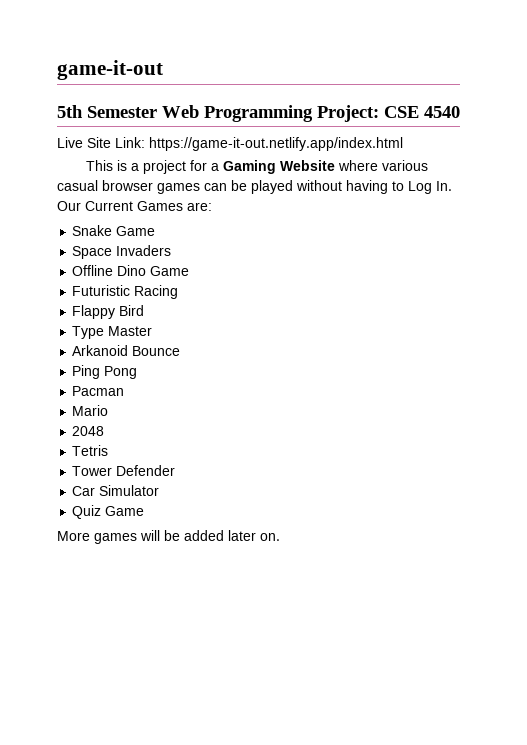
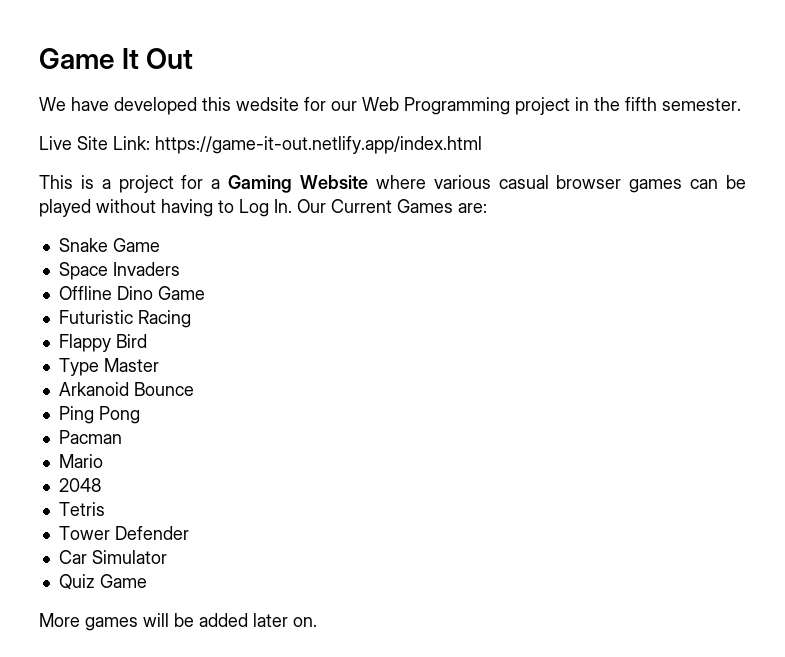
[57,60,163,80] [57,105,460,122] game-it-out // 5th Semester Web Programming Project: CSE 4540 -> [39,48,194,69] [39,97,741,115] Game It Out // We have developed this wedsite for our Web Programming project in the fifth semester.

